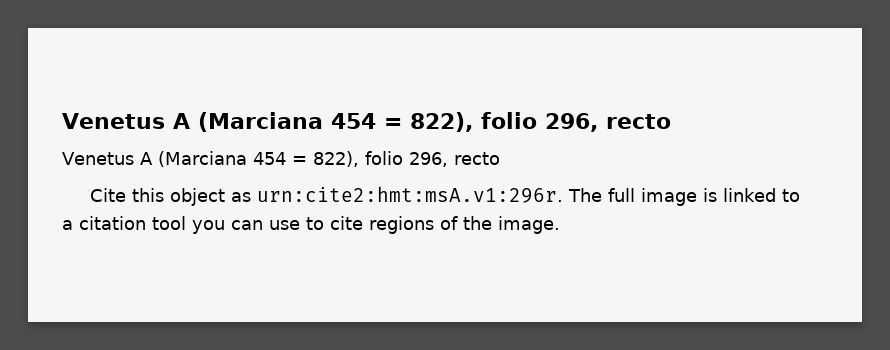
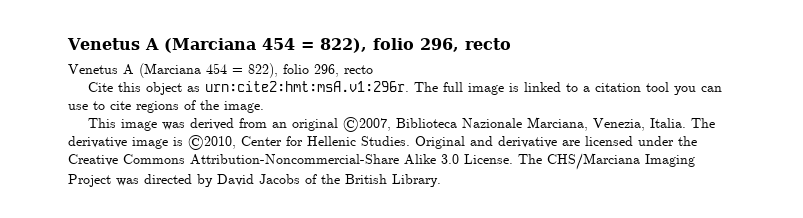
(560, 225) none -> [87,117,715,132] [68,135,697,150] [68,153,695,170] [68,174,441,187] // This image was derived from an original ©2007, Biblioteca Nazionale Marciana, Venezia, Italia. The derivative image is ©2010, Center for Hellenic Studies. Original and derivative are licensed under the Creative Commons Attribution-Noncommercial-Share Alike 3.0 License. The CHS/Marciana Imaging Project was directed by David Jacobs of the British Library.

